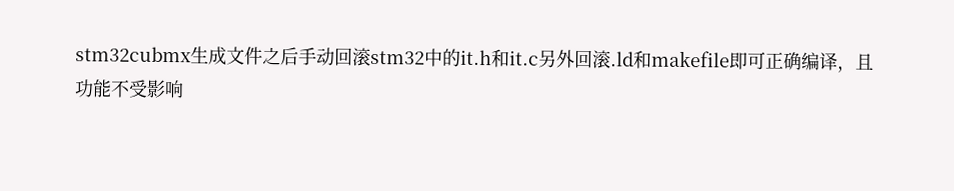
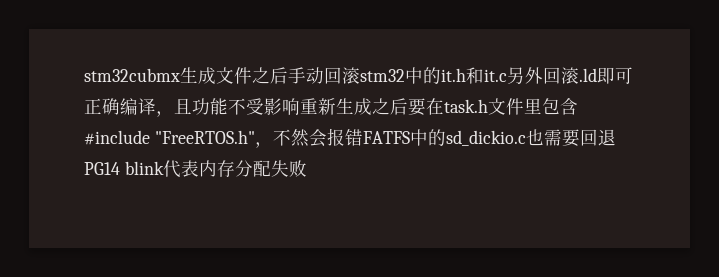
[633,50,730,69] 和makefile -> (597, 75) none
(184, 89) none -> [300,98,578,116] [84,128,616,148] [84,160,307,178] 重新生成之后要在task.h文件里包含#include "FreeRTOS.h"，不然会报错FATFS中的sd_dickio.c也需要回退PG14 blink代表内存分配失败

